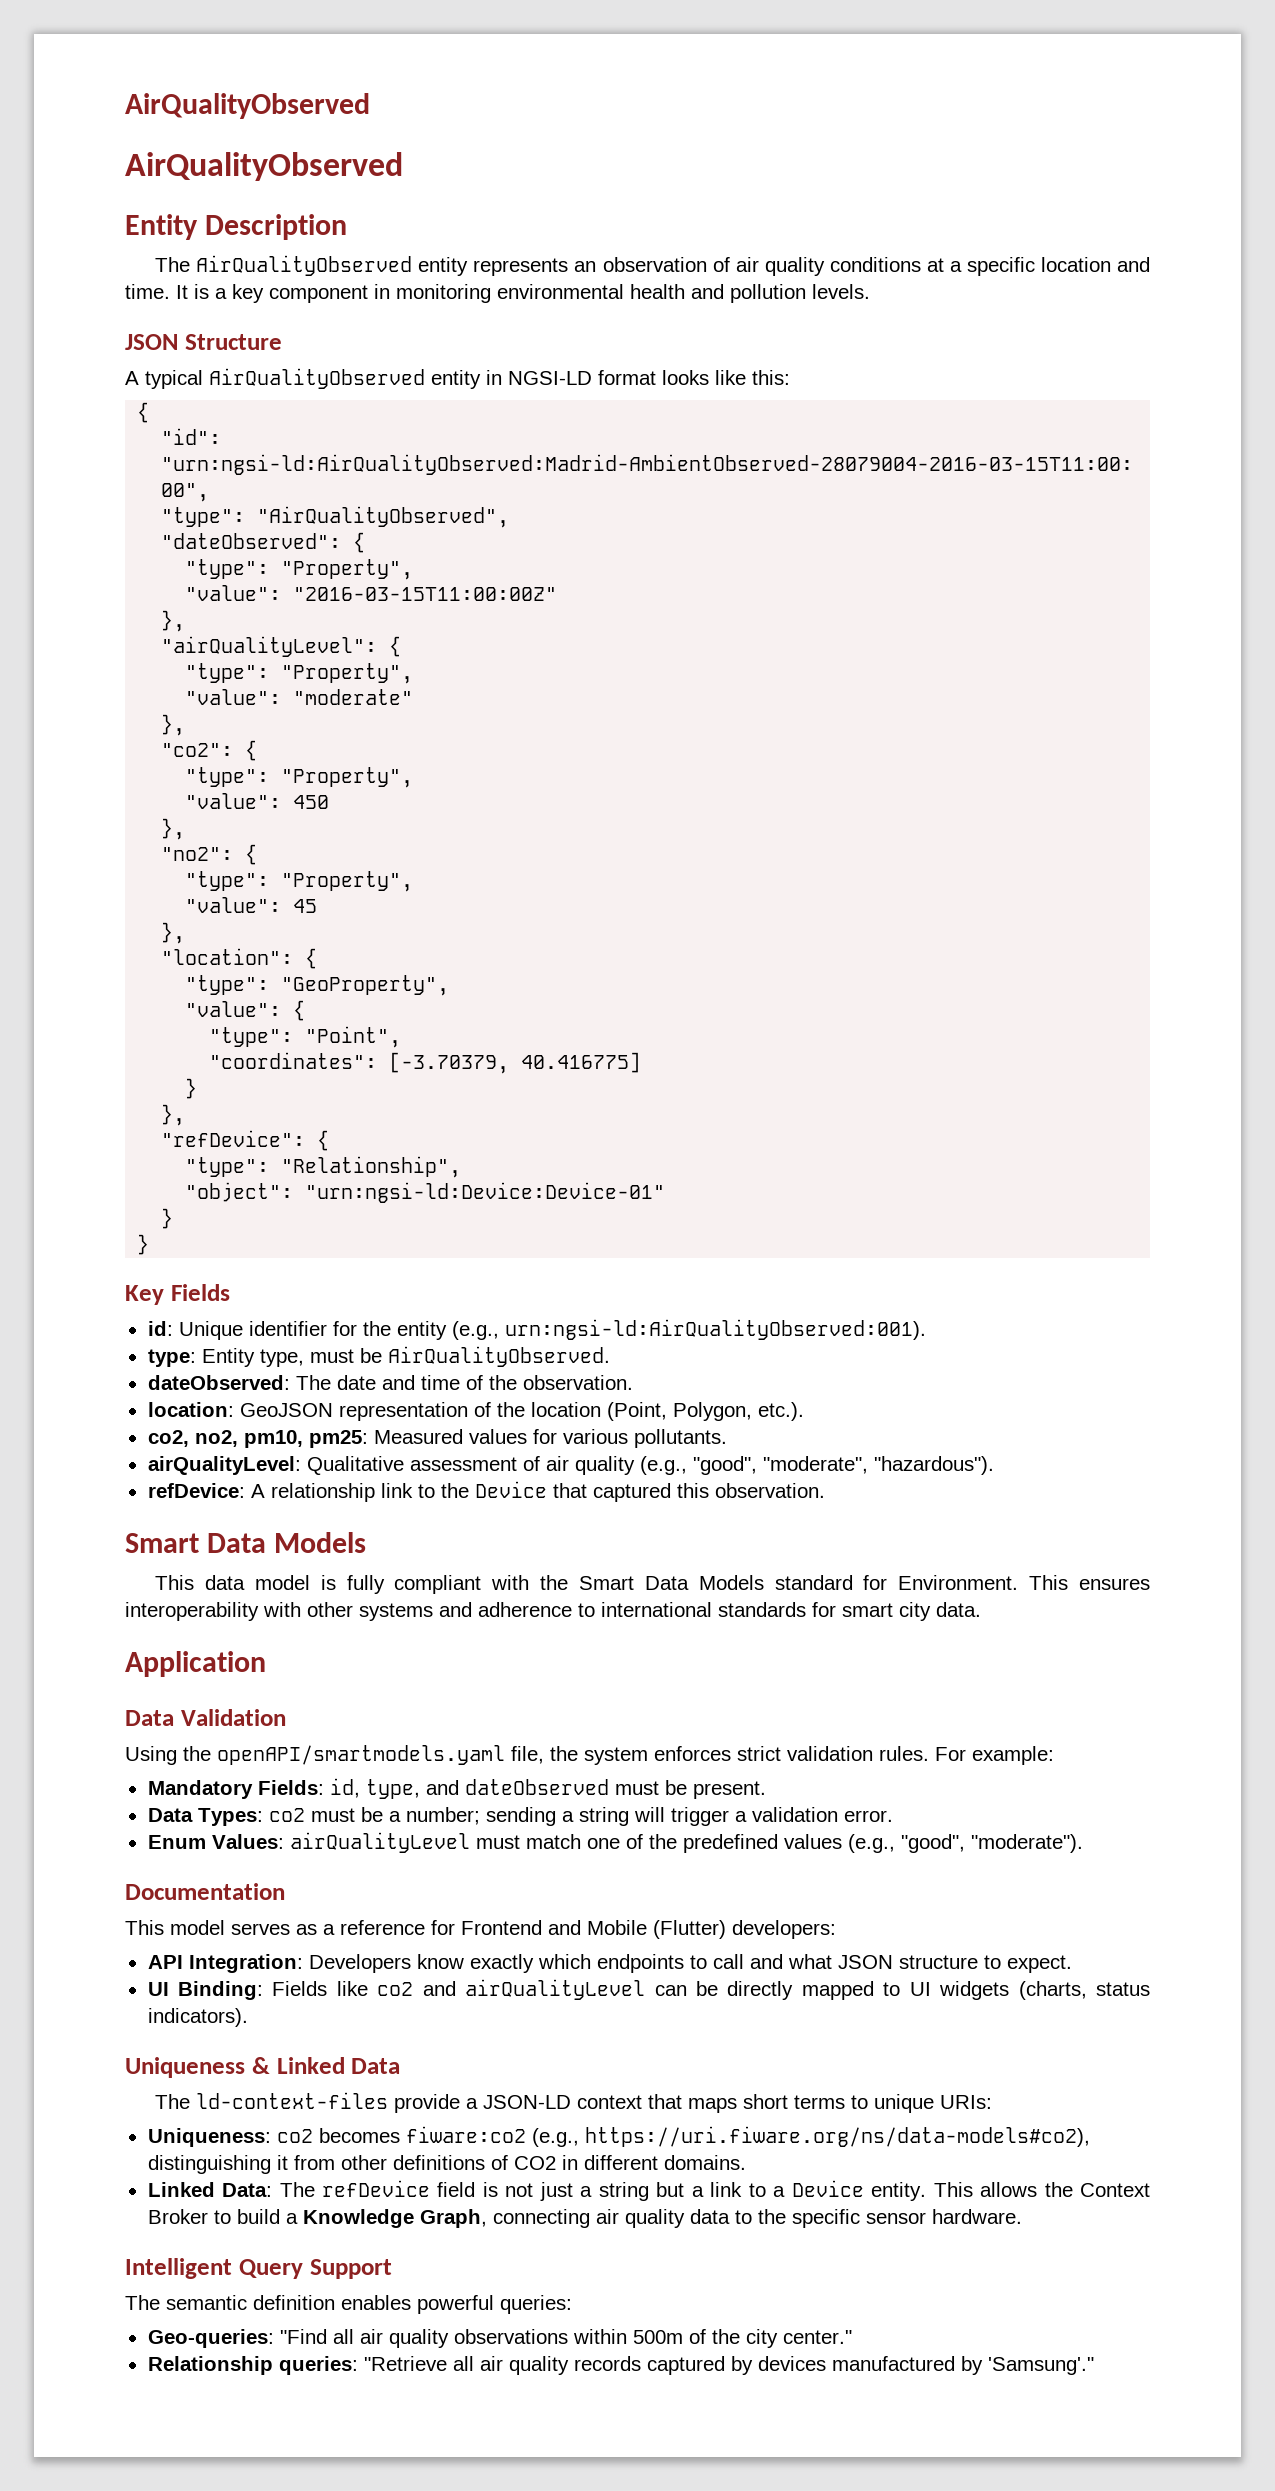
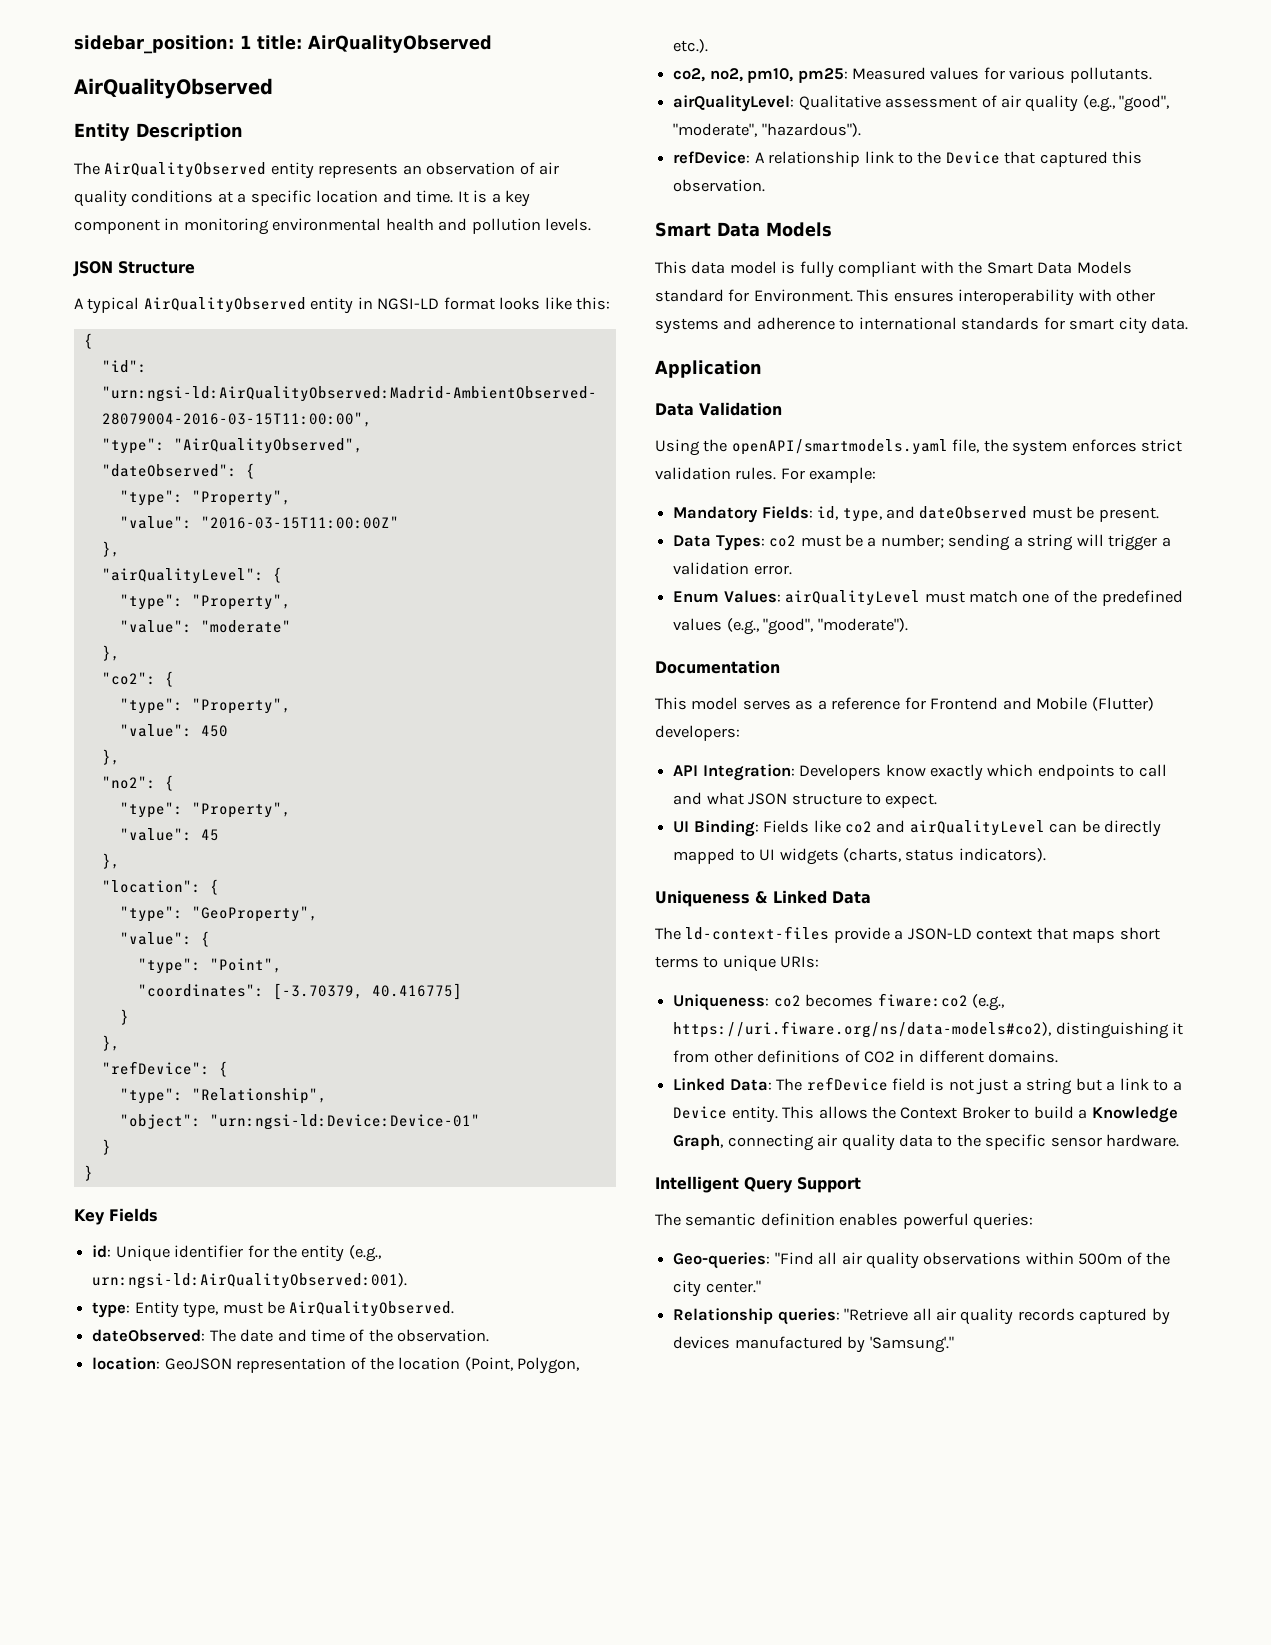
(125, 106) none -> [74,35,302,54] sidebar_position: 1 title:

